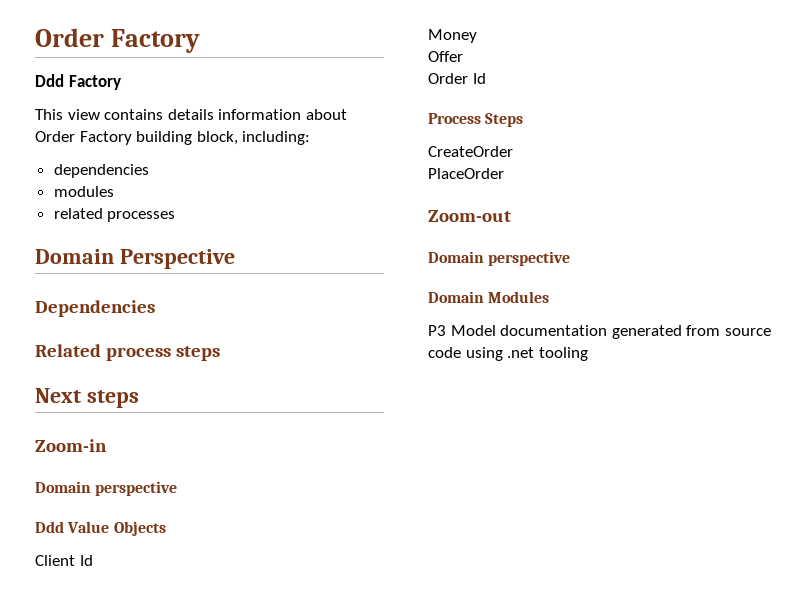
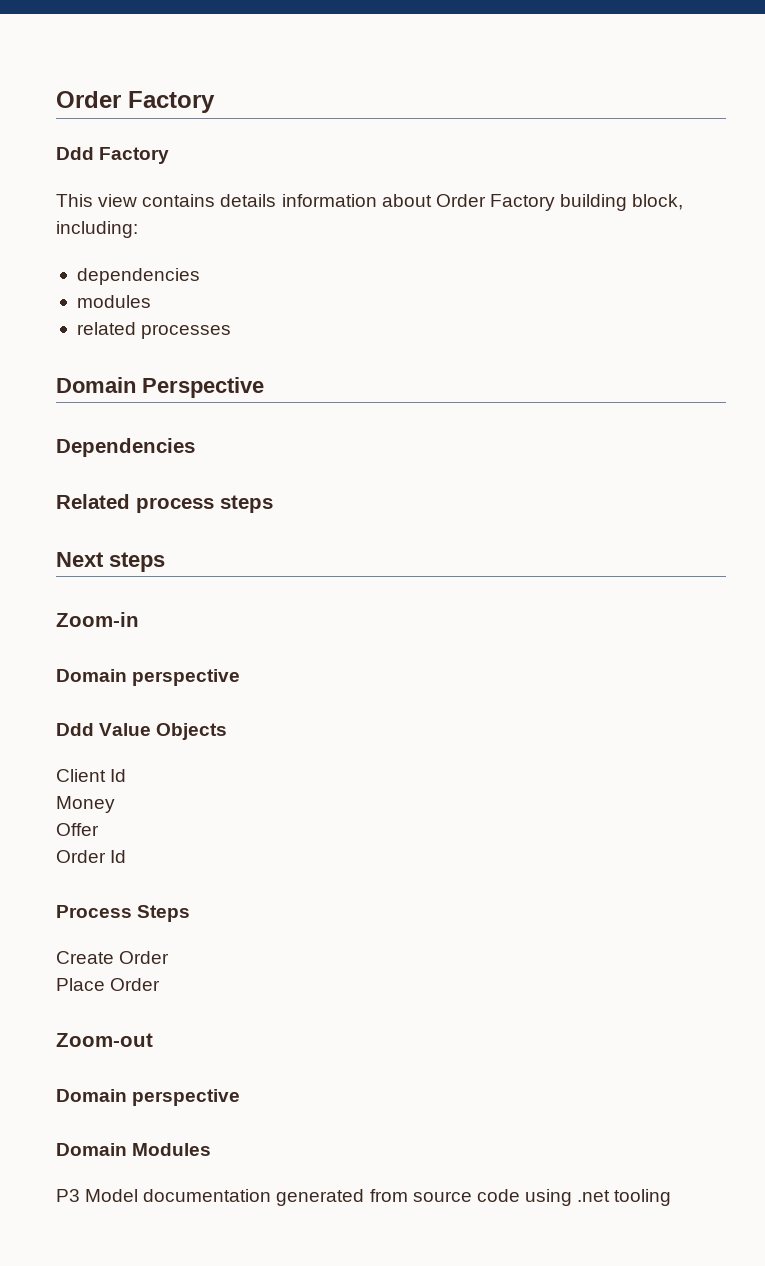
[428,146,513,157] [428,168,504,179] CreateOrder // PlaceOrder -> [56,951,170,964] [56,978,161,991] Create Order // Place Order

